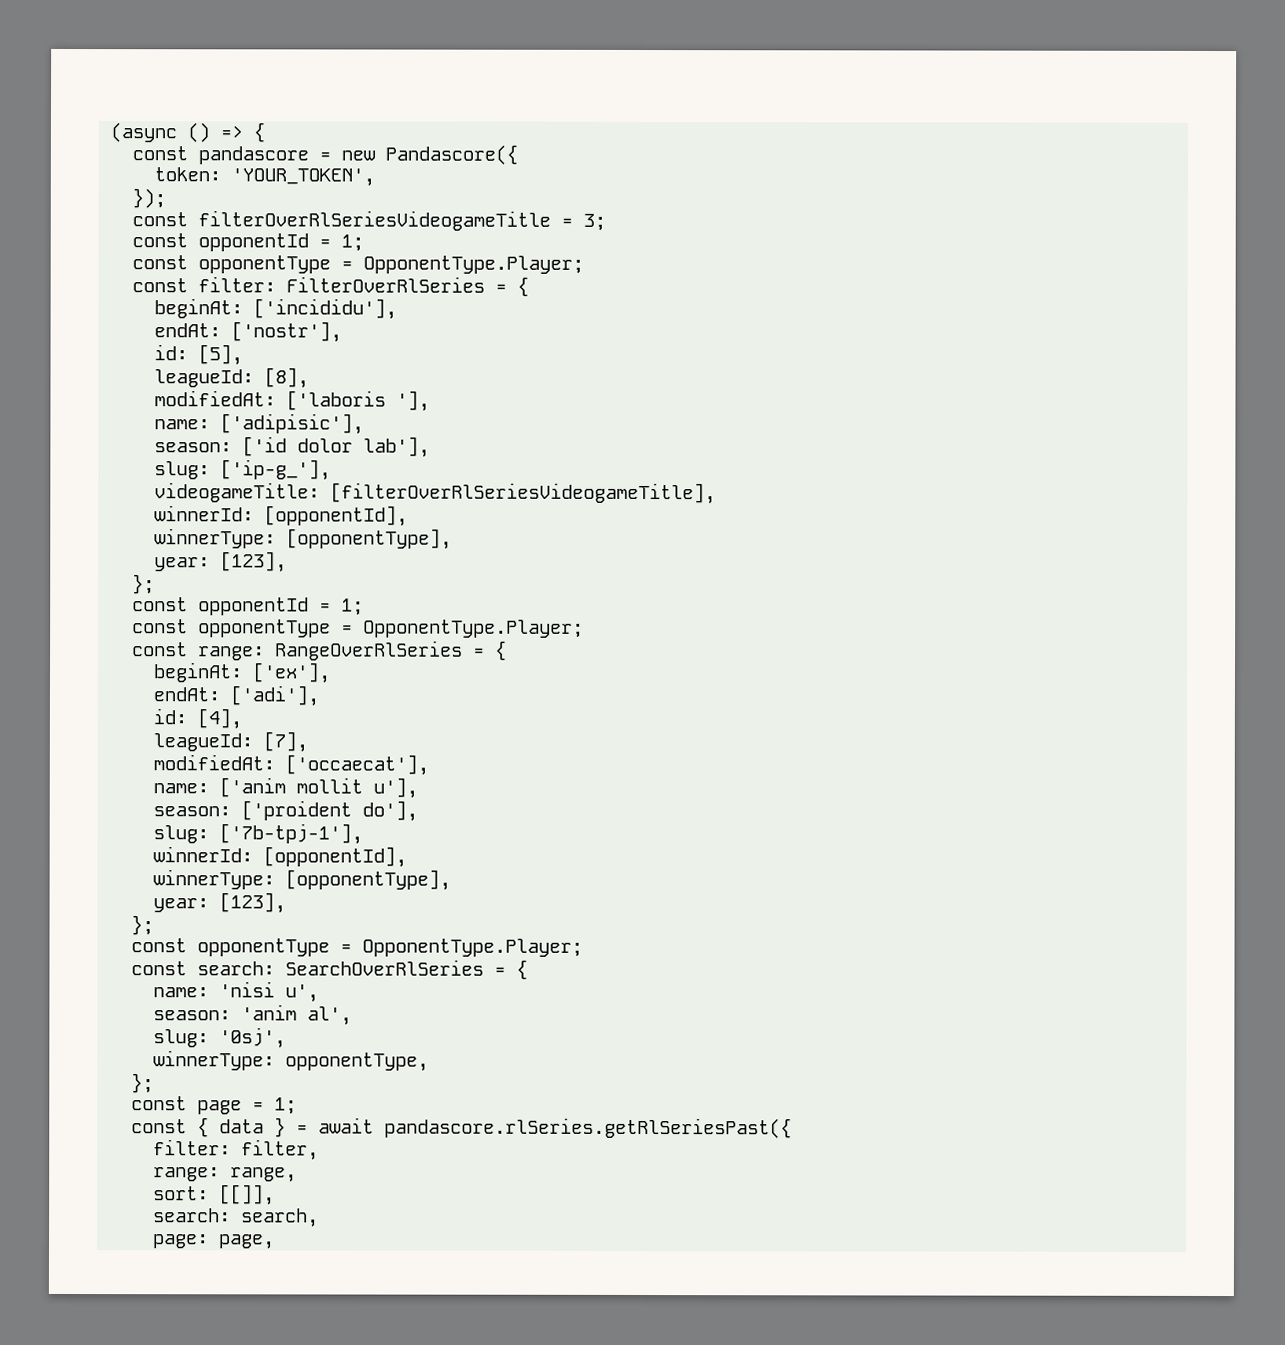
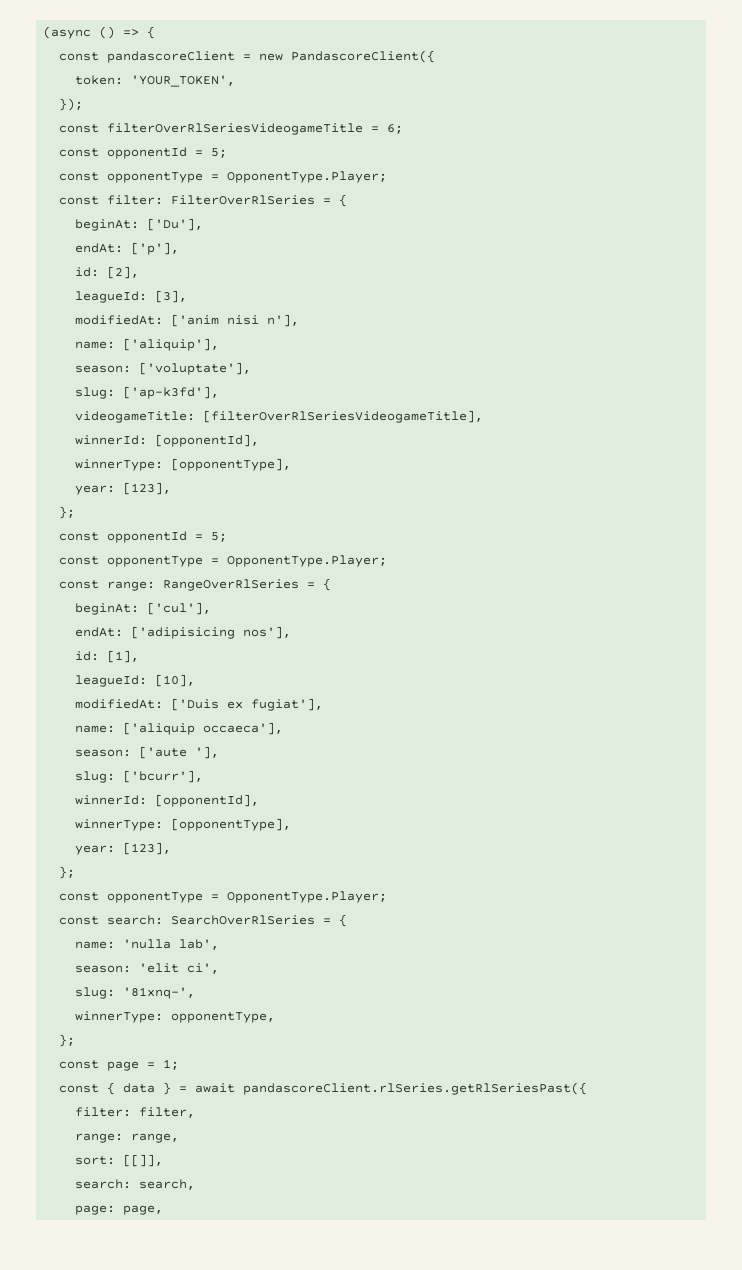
[197,146,309,165] pandascore -> [106,51,235,63] pandascoreClient
[384,144,518,165] Pandascore({ -> [290,50,435,63] PandascoreClient({
[582,213,606,231] [131,233,364,252] 3; // const opponentId = 1; -> [386,124,403,134] [58,147,227,159] 6; // const opponentId = 5;
[252,298,397,320] [153,321,342,343] [153,344,243,366] [153,367,309,389] [153,390,430,412] [153,413,364,435] [153,436,430,458] [153,459,331,481] ['incididu'], // endAt: ['nostr'], // id: [5], // leagueId: [8], // modifiedAt: ['laboris '], // name: ['adipisic'], // season: ['id dolor lab'], // slug: ['ip-g_'], -> [146,218,203,231] [74,242,179,255] [74,266,139,279] [74,290,187,303] [74,314,299,327] [74,338,219,351] [74,362,251,375] [74,386,219,399] ['Du'], // endAt: ['p'], // id: [2], // leagueId: [3], // modifiedAt: ['anim nisi n'], // name: ['aliquip'], // season: ['voluptate'], // slug: ['ap-k3fd'],
[340,598,364,616] 1; -> [210,532,227,542] 5;
[251,662,331,684] [152,685,319,707] [152,708,242,730] [152,731,308,753] [152,754,429,776] [152,777,418,799] [152,800,418,822] [152,823,363,845] ['ex'], // endAt: ['adi'], // id: [4], // leagueId: [7], // modifiedAt: ['occaecat'], // name: ['anim mollit u'], // season: ['proident do'], // slug: ['7b-tpj-1'], -> [146,602,211,615] [74,626,291,639] [74,650,139,663] [74,674,195,687] [74,698,323,711] [74,722,283,735] [74,746,219,759] [74,770,203,783] ['cul'], // endAt: ['adipisicing nos'], // id: [1], // leagueId: [10], // modifiedAt: ['Duis ex fugiat'], // name: ['aliquip occaeca'], // season: ['aute '], // slug: ['bcurr'],
[218,981,319,1003] [152,1004,352,1026] [152,1027,286,1049] 'nisi u', // season: 'anim al', // slug: '0sj', -> [122,939,219,950] [74,963,219,974] [74,987,195,999] 'nulla lab', // season: 'elit ci', // slug: '81xnq-',
[383,1117,792,1139] pandascore.rlSeries.getRlSeriesPast({ -> [242,1082,587,1095] pandascoreClient.rlSeries.getRlSeriesPast({

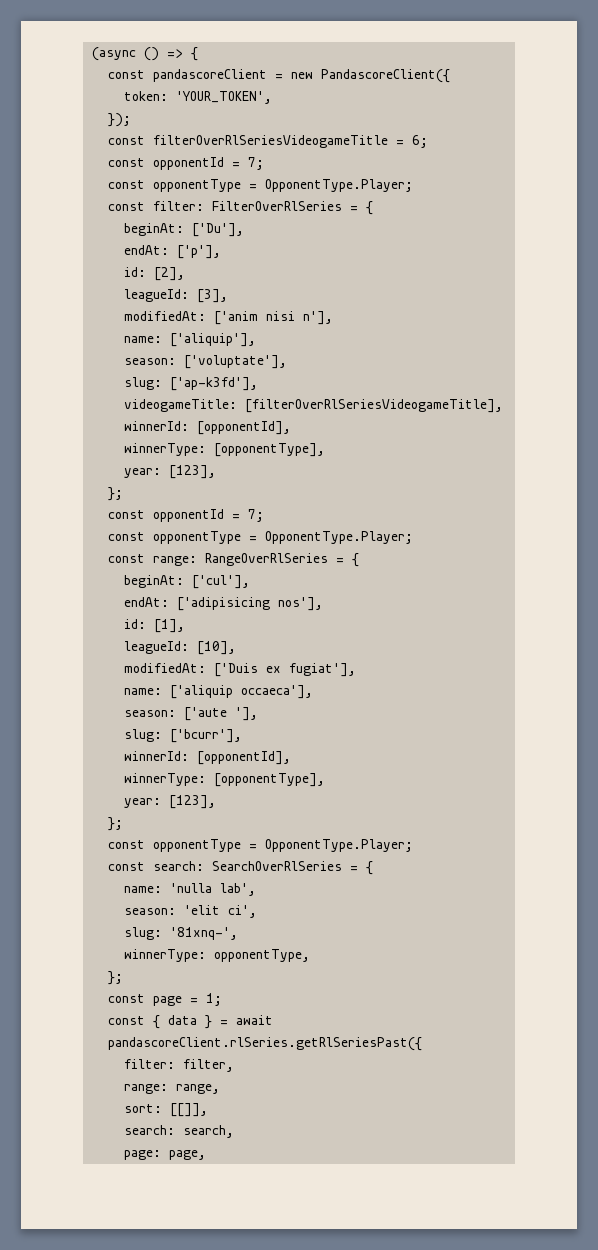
[210,148,227,158] 5; -> [247,157,264,170] 7;
[210,532,227,542] 5; -> [247,509,264,522] 7;

